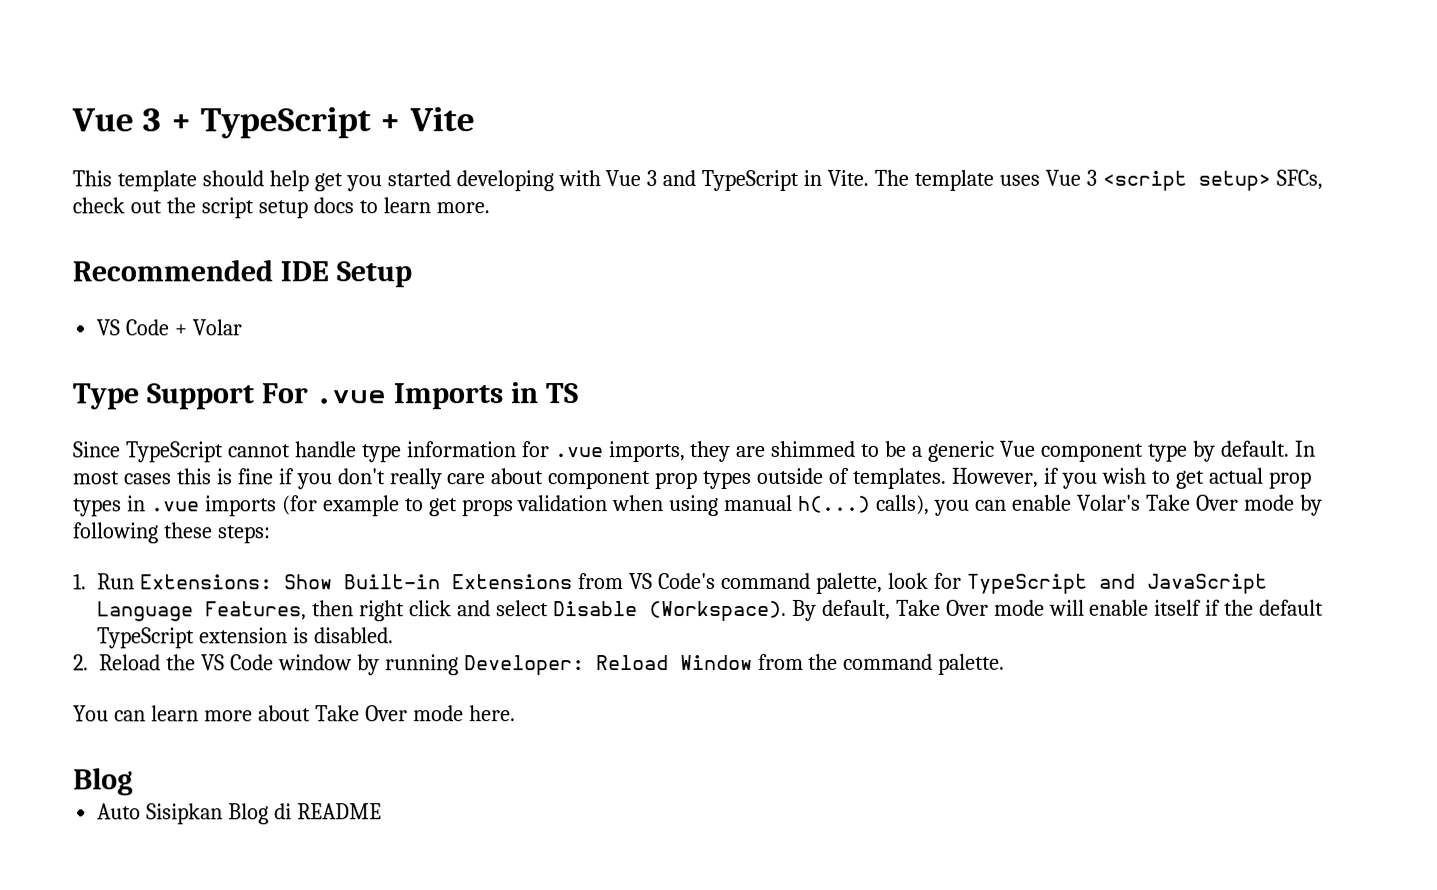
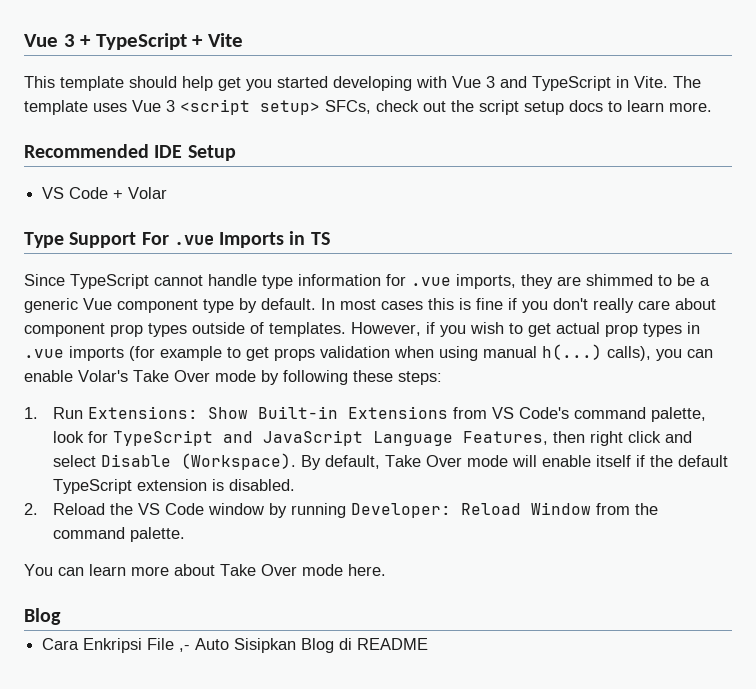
(133, 781) none -> [42,638,191,653] Cara Enkripsi File ,-

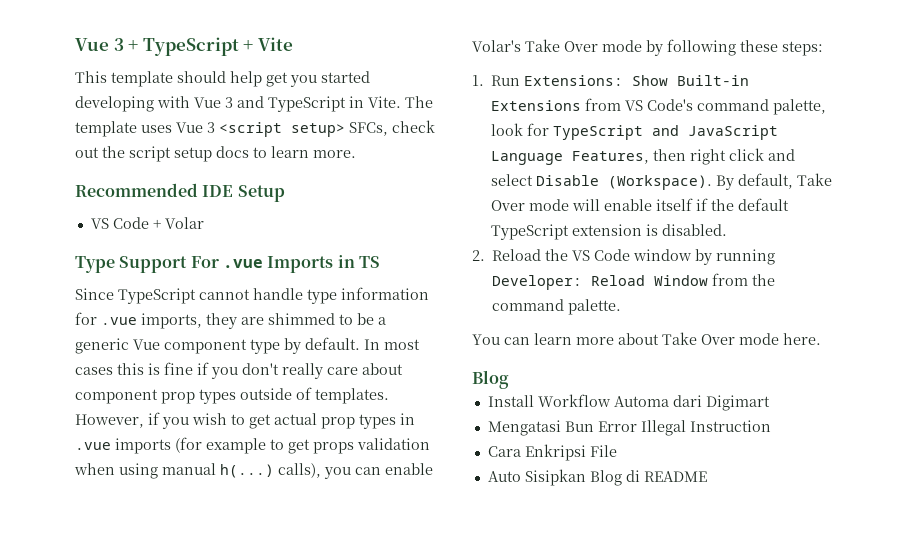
(61, 616) none -> [487,394,770,411] [487,420,771,436] // Install Workflow Automa dari Digimart // Mengatasi Bun Error Illegal Instruction
[179,645,191,652] ,- -> (617, 451) //

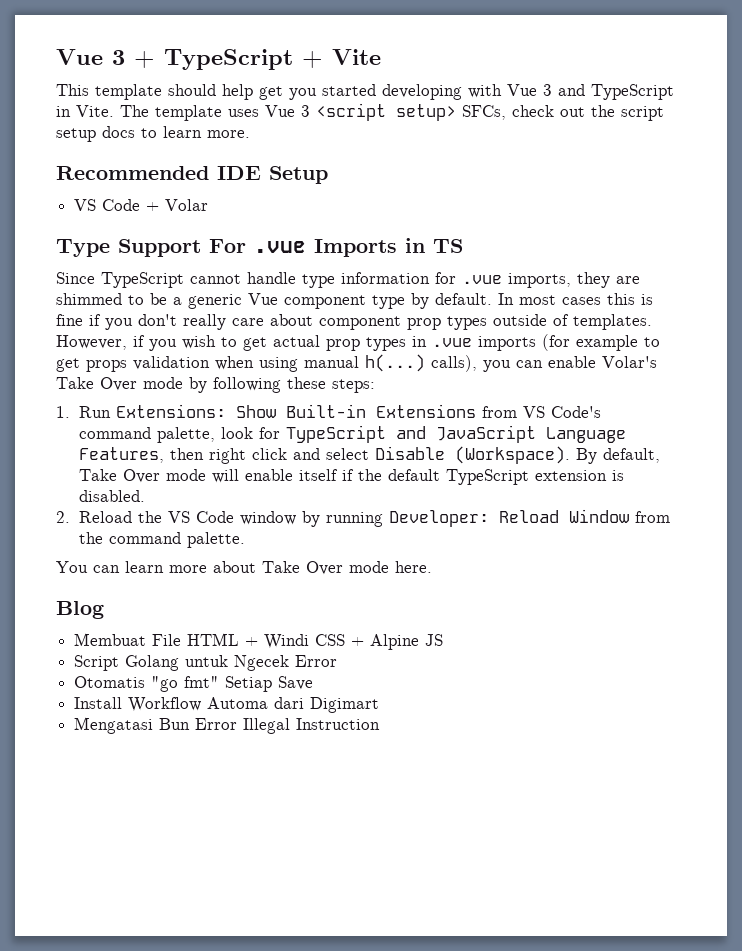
(509, 379) none -> [74,633,444,650] [74,655,338,671] [74,676,314,692] // Membuat File HTML + Windi CSS + Alpine JS // Script Golang untuk Ngecek Error // Otomatis "go fmt" Setiap Save
[487,444,617,461] [487,469,707,486] // Cara Enkripsi File // Auto Sisipkan Blog di README -> (381, 724) none

